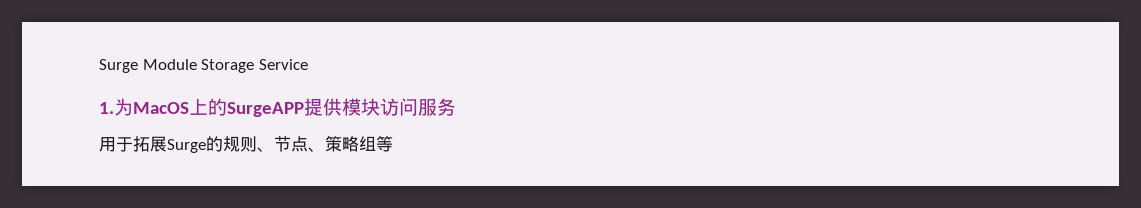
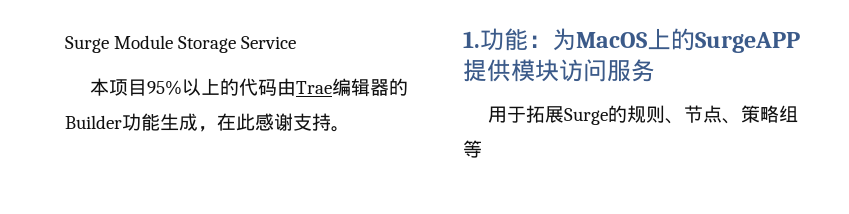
(308, 64) none -> [90,78,409,97] [65,113,350,132] // 本项目95%以上的代码由Trae编辑器的Builder功能生成，在此感谢支持。
(114, 108) none -> [480,28,552,51] 功能：

